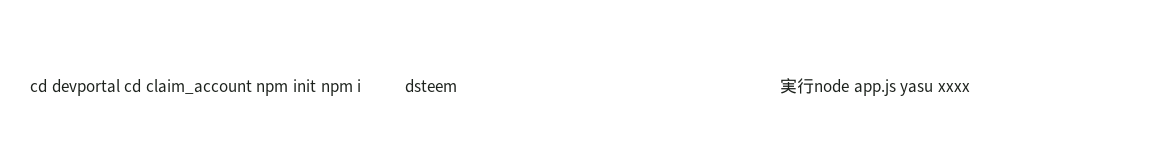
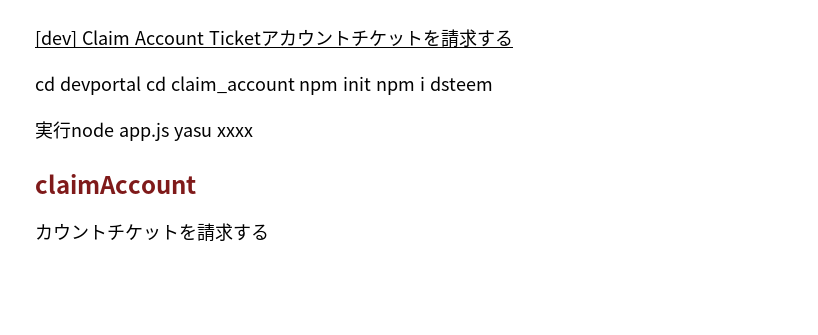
(30, 86) none -> [35,29,513,48] [dev] Claim Account Ticketアカウントチケットを請求する //
(970, 87) none -> [35,174,196,194] [35,223,269,242] // claimAccount // カウントチケットを請求する

